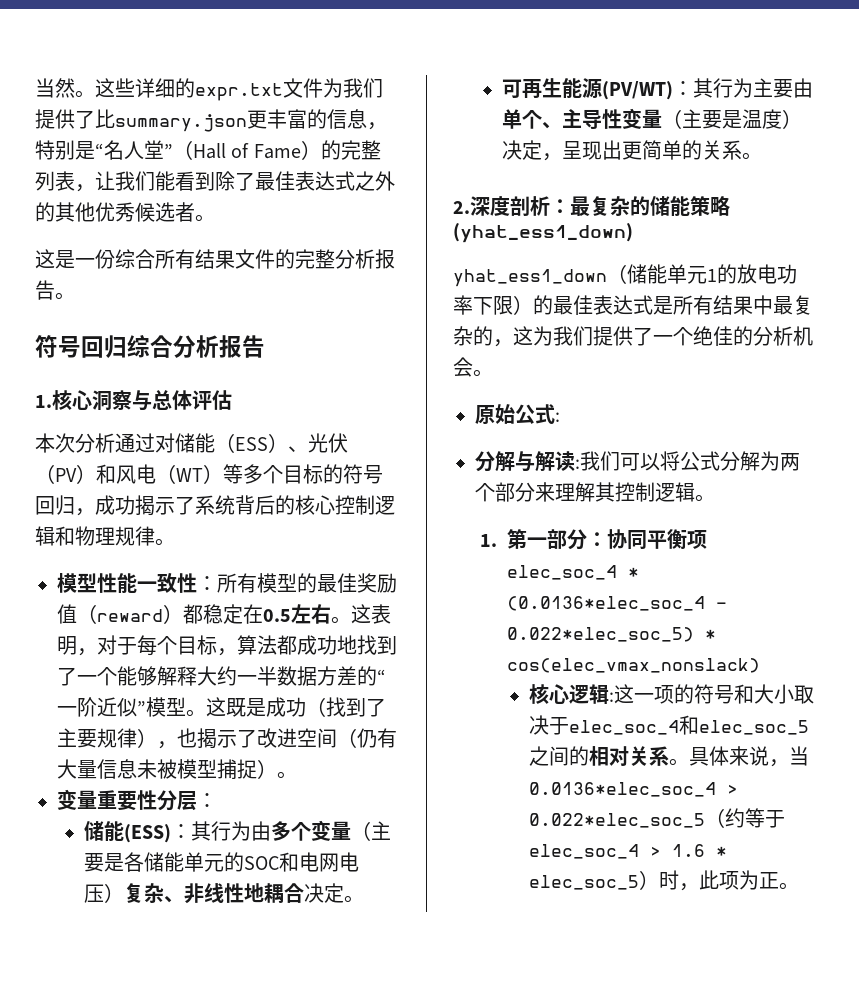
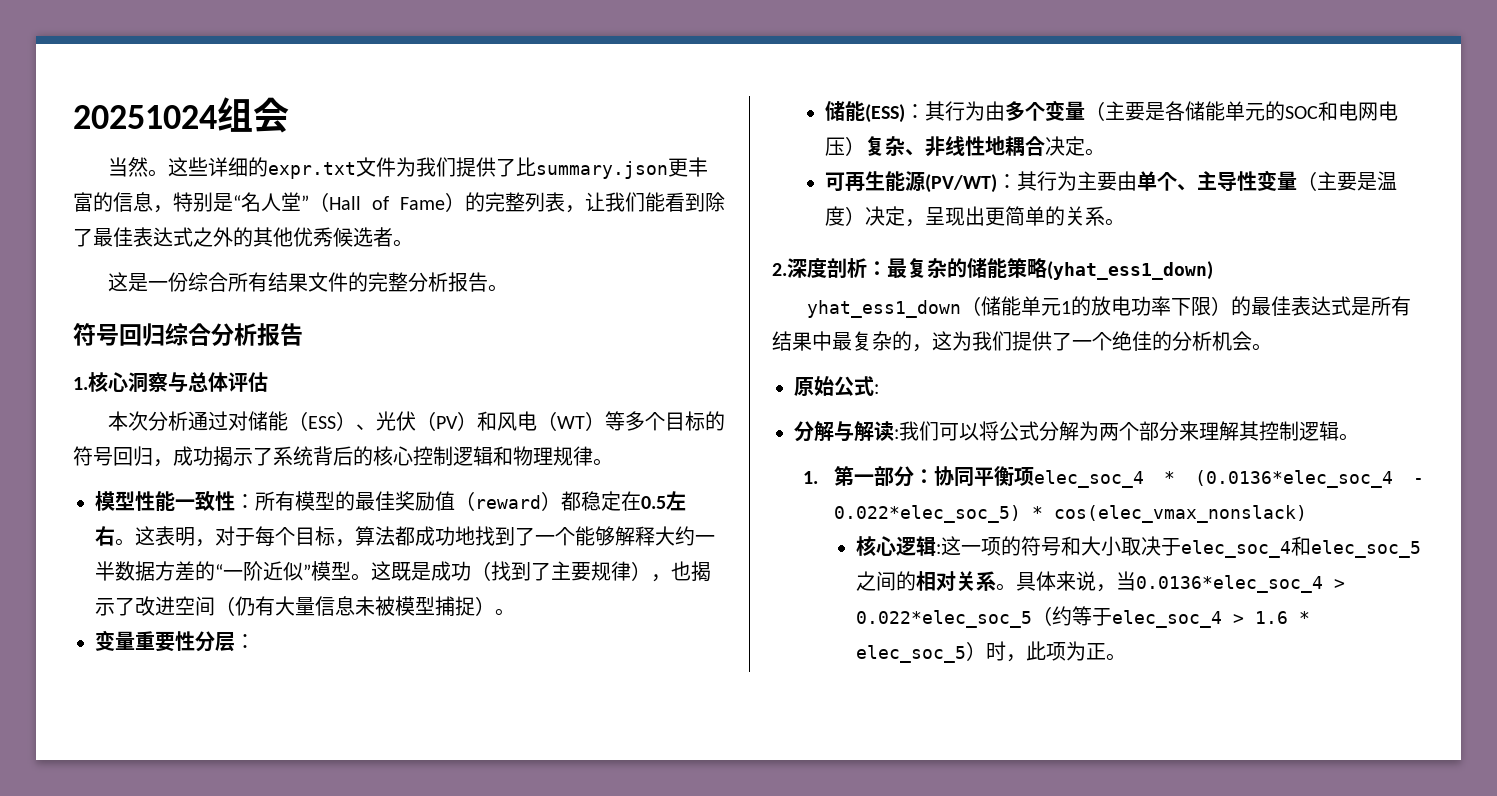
(35, 88) none -> [73,97,289,133] 20251024组会 //

